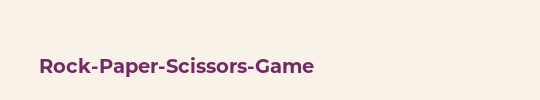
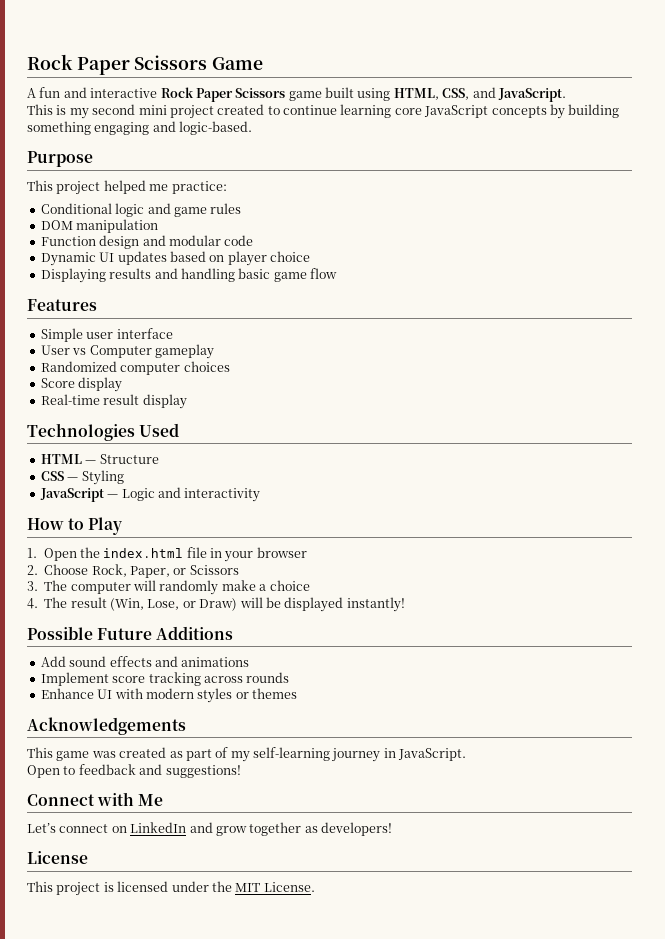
[39,57,314,77] Rock-Paper-Scissors-Game -> [27,54,264,75] [27,87,566,102] [27,104,620,119] [27,121,253,135] [27,151,93,167] [27,180,227,195] [40,203,242,217] [40,219,159,233] [40,235,254,249] [40,251,310,266] [40,268,337,283] [27,299,97,311] [40,328,173,342] [40,344,214,359] [40,361,230,375] [40,377,123,392] [40,394,187,409] [27,423,180,441] [40,454,159,464] [40,470,124,485] [39,487,261,502] [27,517,123,535] [27,547,307,562] [27,564,239,578] [27,580,310,595] [27,597,405,612] [27,626,234,640] [40,656,250,667] [40,672,290,686] [40,688,297,703] [27,717,186,735] [27,747,467,762] [27,764,241,778] [27,792,164,806] [27,822,392,836] [27,851,88,864] [27,881,315,896] Rock Paper Scissors Game // A fun and interactive Rock Paper Scissors game built using HTML, CSS, and JavaScript. // This is my second mini project created to continue learning core JavaScript concepts by building something engaging and logic-based. // Purpose // This project helped me practice: // Conditional logic and game rules // DOM manipulation // Function design and modular code // Dynamic UI updates based on player choice // Displaying results and handling basic game flow // Features // Simple user interface // User vs Computer gameplay // Randomized computer choices // Score display // Real-time result display // Technologies Used // HTML — Structure // CSS — Styling // JavaScript — Logic and interactivity // How to Play // 1. Open the index.html file in your browser // 2. Choose Rock, Paper, or Scissors // 3. The computer will randomly make a choice // 4. The result (Win, Lose, or Draw) will be displayed instantly! // Possible Future Additions // Add sound effects and animations // Implement score tracking across rounds // Enhance UI with modern styles or themes // Acknowledgements // This game was created as part of my self-learning journey in JavaScript. // Open to feedback and suggestions! // Connect with Me // Let’s connect on LinkedIn and grow together as developers! // License // This project is licensed under the MIT License.

